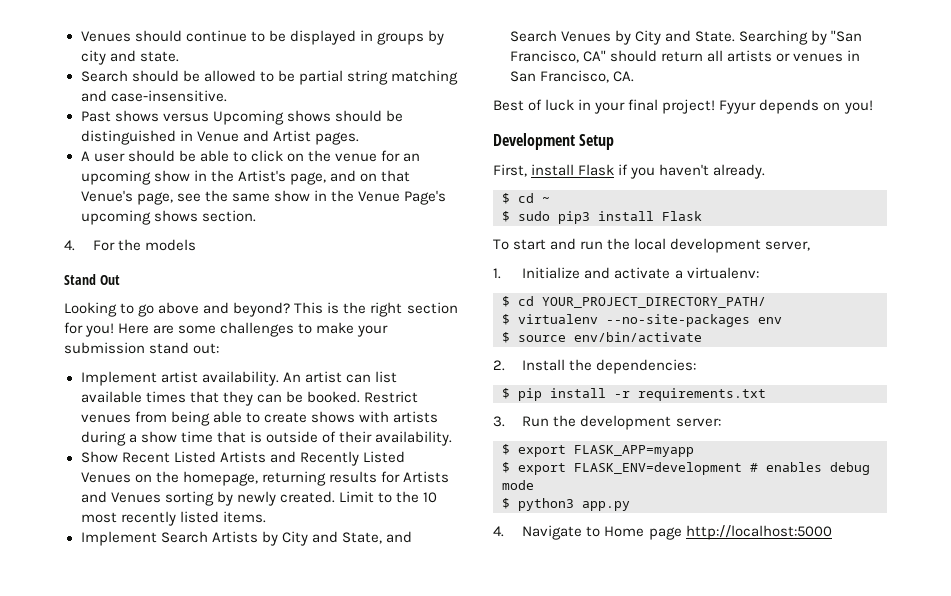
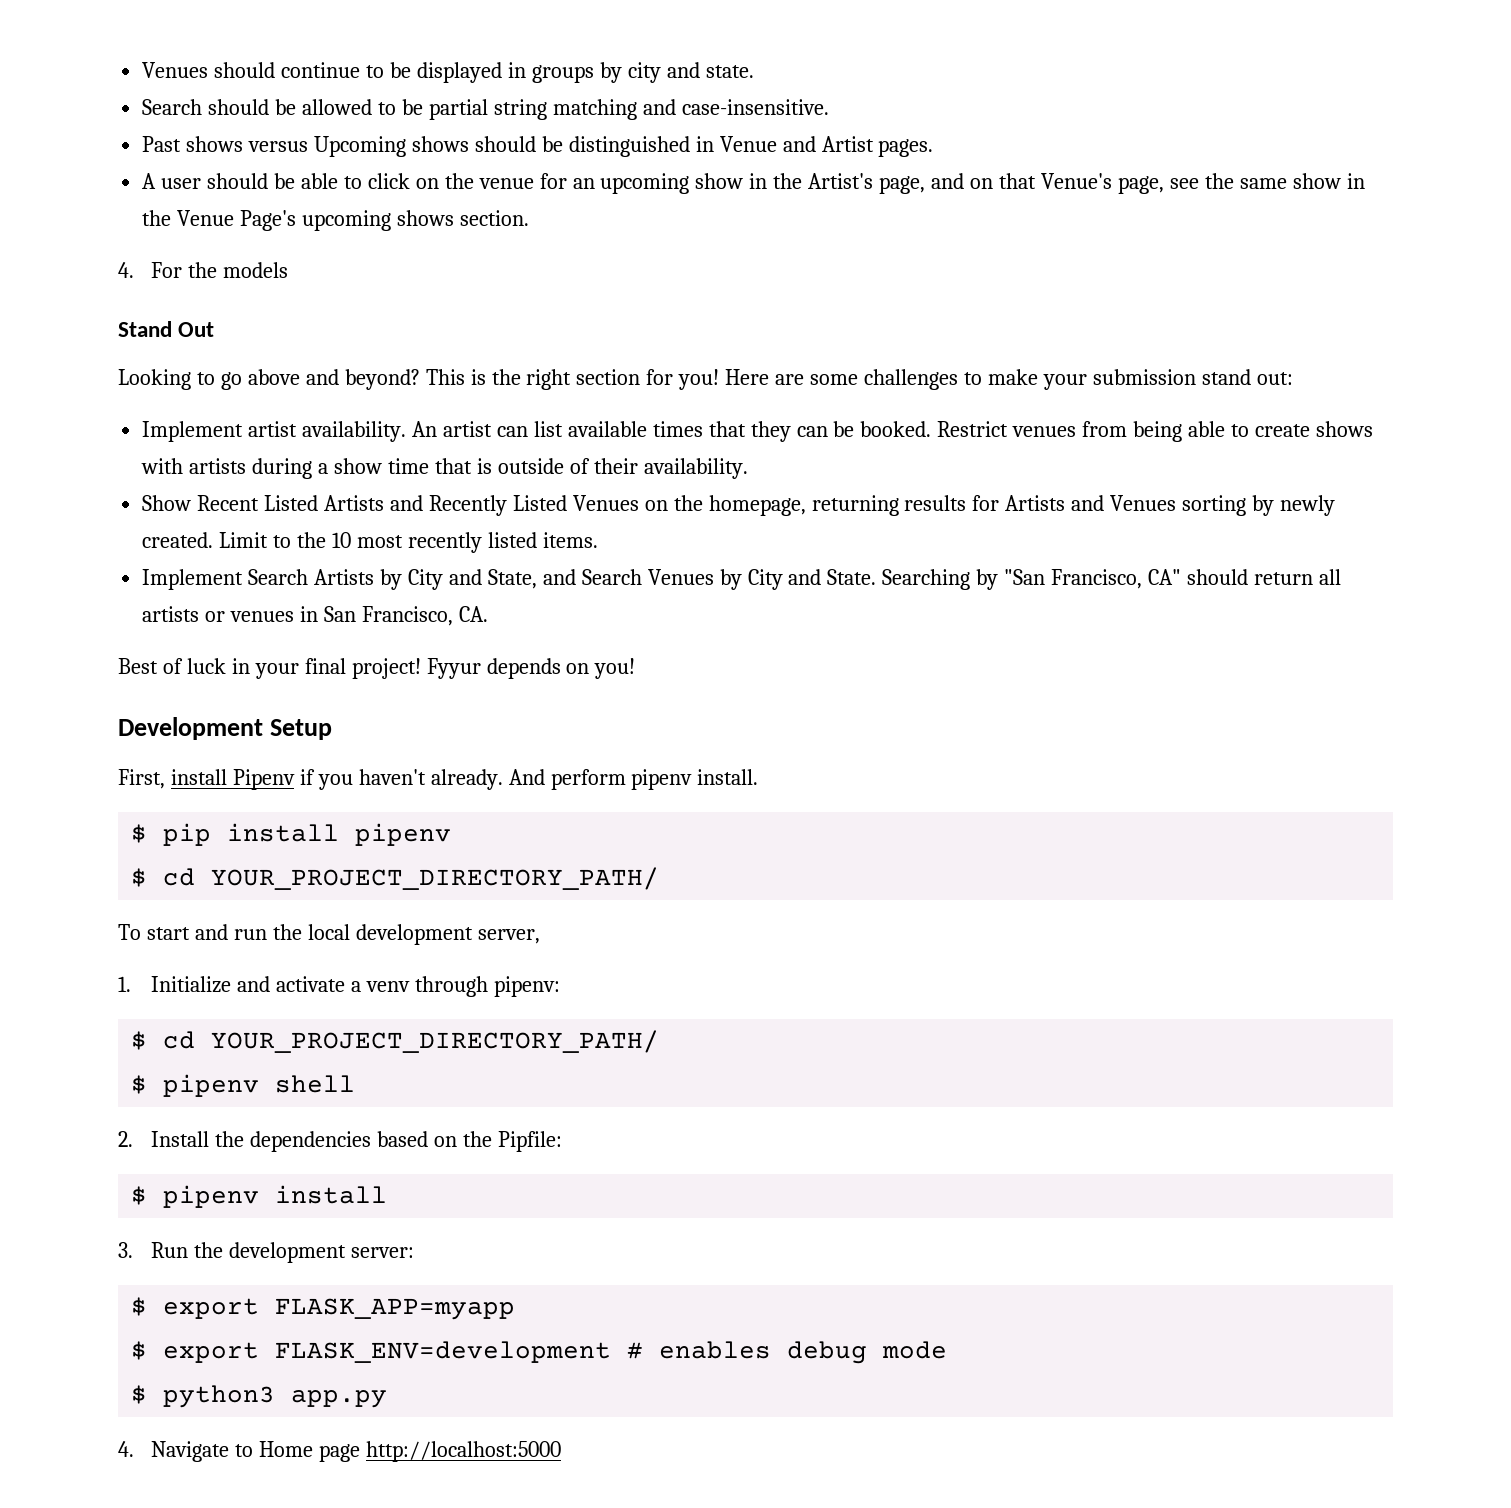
[578,164,615,176] Flask -> [232,769,295,790] Pipenv
[502,193,550,204] [502,211,702,224] // $ cd ~ // $ sudo pip3 install Flask -> [508,769,759,790] [131,823,452,846] [131,867,660,890] And perform pipenv install. // $ pip install pipenv // $ cd YOUR_PROJECT_DIRECTORY_PATH/
[686,267,759,279] virtualenv: -> [365,976,560,997] venv through pipenv:
[518,314,782,327] [502,332,702,343] [493,359,697,374] [502,388,766,401] virtualenv --no-site-packages env // $ source env/bin/activate // 2. Install the dependencies: // $ pip install -r requirements.txt -> [163,1074,356,1097] [118,1131,562,1152] [131,1185,388,1208] pipenv shell // 2. Install the dependencies based on the Pipfile: // $ pipenv install

